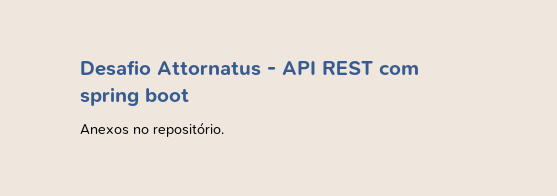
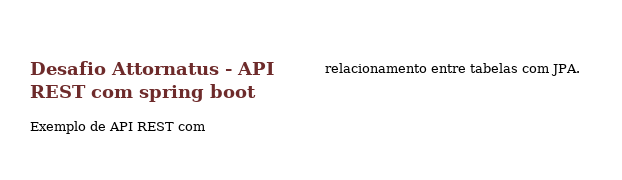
[80,122,224,137] Anexos no repositório. -> [30,121,205,134] [325,63,580,76] Exemplo de API REST com relacionamento entre tabelas com JPA.

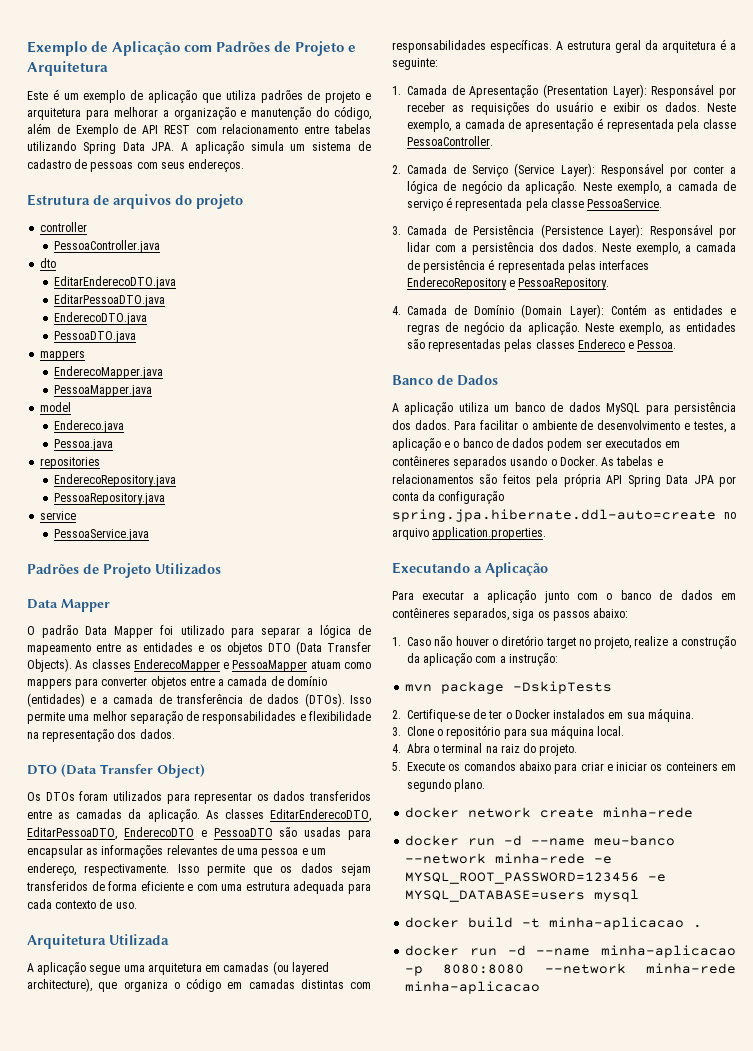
[30,61,274,75] [30,84,256,102] Desafio Attornatus - API REST com spring boot // -> [27,41,357,56] [27,61,108,76] [27,89,371,103] [27,106,371,120] [27,123,70,134] Exemplo de Aplicação com Padrões de Projeto e Arquitetura // Este é um exemplo de aplicação que utiliza padrões de projeto e arquitetura para melhorar a organização e manutenção do código, além de
[522,64,580,76] com JPA. -> [27,141,371,154] [27,159,245,172] [27,194,243,209] [40,222,88,232] [54,240,161,253] [40,258,57,268] [54,276,177,289] [54,294,166,307] [54,312,148,325] [54,331,137,343] [40,350,86,361] [54,366,164,379] [54,385,153,397] [40,402,72,412] [54,420,125,433] [54,439,114,451] [40,457,101,469] [54,474,177,487] [54,493,166,505] [40,511,77,520] [54,529,150,541] [27,563,221,578] [27,599,110,612] [27,624,371,638] [27,641,371,655] [27,658,371,672] [27,676,327,689] [27,693,371,707] [27,711,371,724] [27,729,175,742] [27,764,205,778] [27,791,371,804] [27,809,371,822] [27,827,371,840] [27,845,326,858] [27,863,371,876] [26,881,371,894] [27,899,137,909] [27,934,169,949] [27,961,329,975] [27,978,371,992] [392,39,736,53] [392,58,438,70] [392,84,736,98] [407,101,736,115] [407,118,736,132] [407,136,493,146] [392,163,736,177] [407,180,736,194] [407,197,663,211] [392,224,736,238] [407,242,736,255] [407,259,650,273] [407,277,610,290] [392,304,736,318] [407,321,736,335] [407,339,677,352] [392,375,498,386] [392,402,736,415] [392,420,736,433] [392,438,681,451] [392,456,663,469] [392,473,736,487] [392,491,505,504] [392,509,736,522] [392,527,547,540] [392,562,548,577] [392,590,736,603] [392,608,629,621] [392,635,736,649] [407,653,558,666] [405,681,613,694] [392,708,694,722] [392,725,625,739] [392,743,578,756] [392,761,736,774] [407,779,486,792] [405,807,694,818] [405,835,676,846] [405,853,613,864] [405,872,667,884] [405,889,640,902] [405,917,703,930] [405,945,736,958] [405,963,736,976] [405,981,541,994] utilizando Spring Data JPA. A aplicação simula um sistema de cadastro de pessoas com seus endereços. // Estrutura de arquivos do projeto // controller // PessoaController.java // dto // EditarEnderecoDTO.java // EditarPessoaDTO.java // EnderecoDTO.java // PessoaDTO.java // mappers // EnderecoMapper.java // PessoaMapper.java // model // Endereco.java // Pessoa.java // repositories // EnderecoRepository.java // PessoaRepository.java // service // PessoaService.java // Padrões de Projeto Utilizados // Data Mapper // O padrão Data Mapper foi utilizado para separar a lógica de mapeamento entre as entidades e os objetos DTO (Data Transfer Objects). As classes EnderecoMapper e PessoaMapper atuam como mappers para converter objetos entre a camada de domínio (entidades) e a camada de transferência de dados (DTOs). Isso permite uma melhor separação de responsabilidades e flexibilidade na representação dos dados. // DTO (Data Transfer Object) // Os DTOs foram utilizados para representar os dados transferidos entre as camadas da aplicação. As classes EditarEnderecoDTO, EditarPessoaDTO, EnderecoDTO e PessoaDTO são usadas para encapsular as informações relevantes de uma pessoa e um endereço, respectivamente. Isso permite que os dados sejam transferidos de forma eficiente e com uma estrutura adequada para cada contexto de uso. // Arquitetura Utilizada // A aplicação segue uma arquitetura em camadas (ou layered architecture), que organiza o código em camadas distintas com responsabilidades específicas. A estrutura geral da arquitetura é a seguinte: // 1. Camada de Apresentação (Presentation Layer): Responsável por receber as requisições do usuário e exibir os dados. Neste exemplo, a camada de apresentação é representada pela classe PessoaController. // 2. Camada de Serviço (Service Layer): Responsável por conter a lógica de negócio da aplicação. Neste exemplo, a camada de serviço é representada pela classe PessoaService. // 3. Camada de Persistência (Persistence Layer): Responsável por lidar com a persistência dos dados. Neste exemplo, a camada de persistência é representada pelas interfaces EnderecoRepository e PessoaRepository. // 4. Camada de Domínio (Domain Layer): Contém as entidades e regras de negócio da aplicação. Neste exemplo, as entidades são representadas pelas classes Endereco e Pessoa. // Banco de Dados // A aplicação utiliza um banco de dados MySQL para persistência dos dados. Para facilitar o ambiente de desenvolvimento e testes, a aplicação e o banco de dados podem ser executados em contêineres separados usando o Docker. As tabelas e relacionamentos são feitos pela própria API Spring Data JPA por conta da configuração spring.jpa.hibernate.ddl-auto=create no arquivo application.properties. // Executando a Aplicação // Para executar a aplicação junto com o banco de dados em contêineres separados, siga os passos abaixo: // 1. Caso não houver o diretório target no projeto, realize a construção da aplicação com a instrução: // mvn package -DskipTests // 2. Certifique-se de ter o Docker instalados em sua máquina. // 3. Clone o repositório para sua máquina local. // 4. Abra o terminal na raiz do projeto. // 5. Execute os comandos abaixo para criar e iniciar os conteiners em segundo plano. // docker network create minha-rede // docker run -d --name meu-banco --network minha-rede -e MYSQL_ROOT_PASSWORD=123456 -e MYSQL_DATABASE=users mysql // docker build -t minha-aplicacao . // docker run -d --name minha-aplicacao -p 8080:8080 --network minha-rede minha-aplicacao

